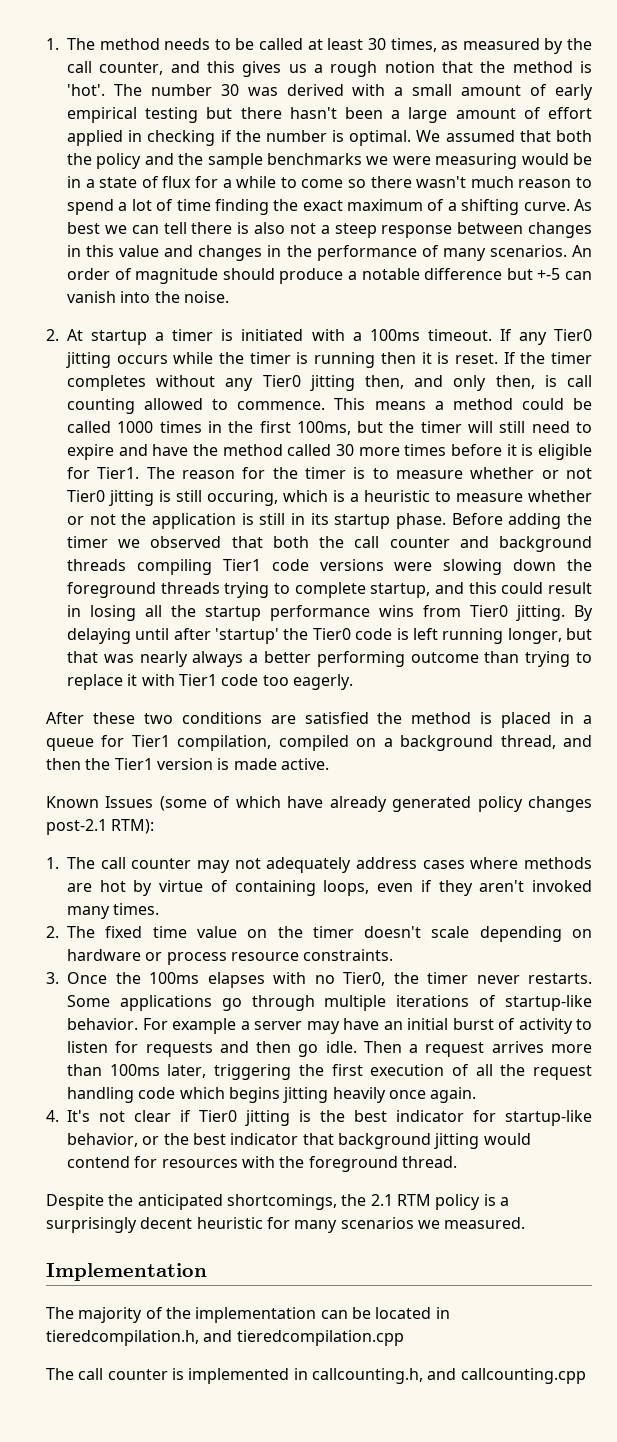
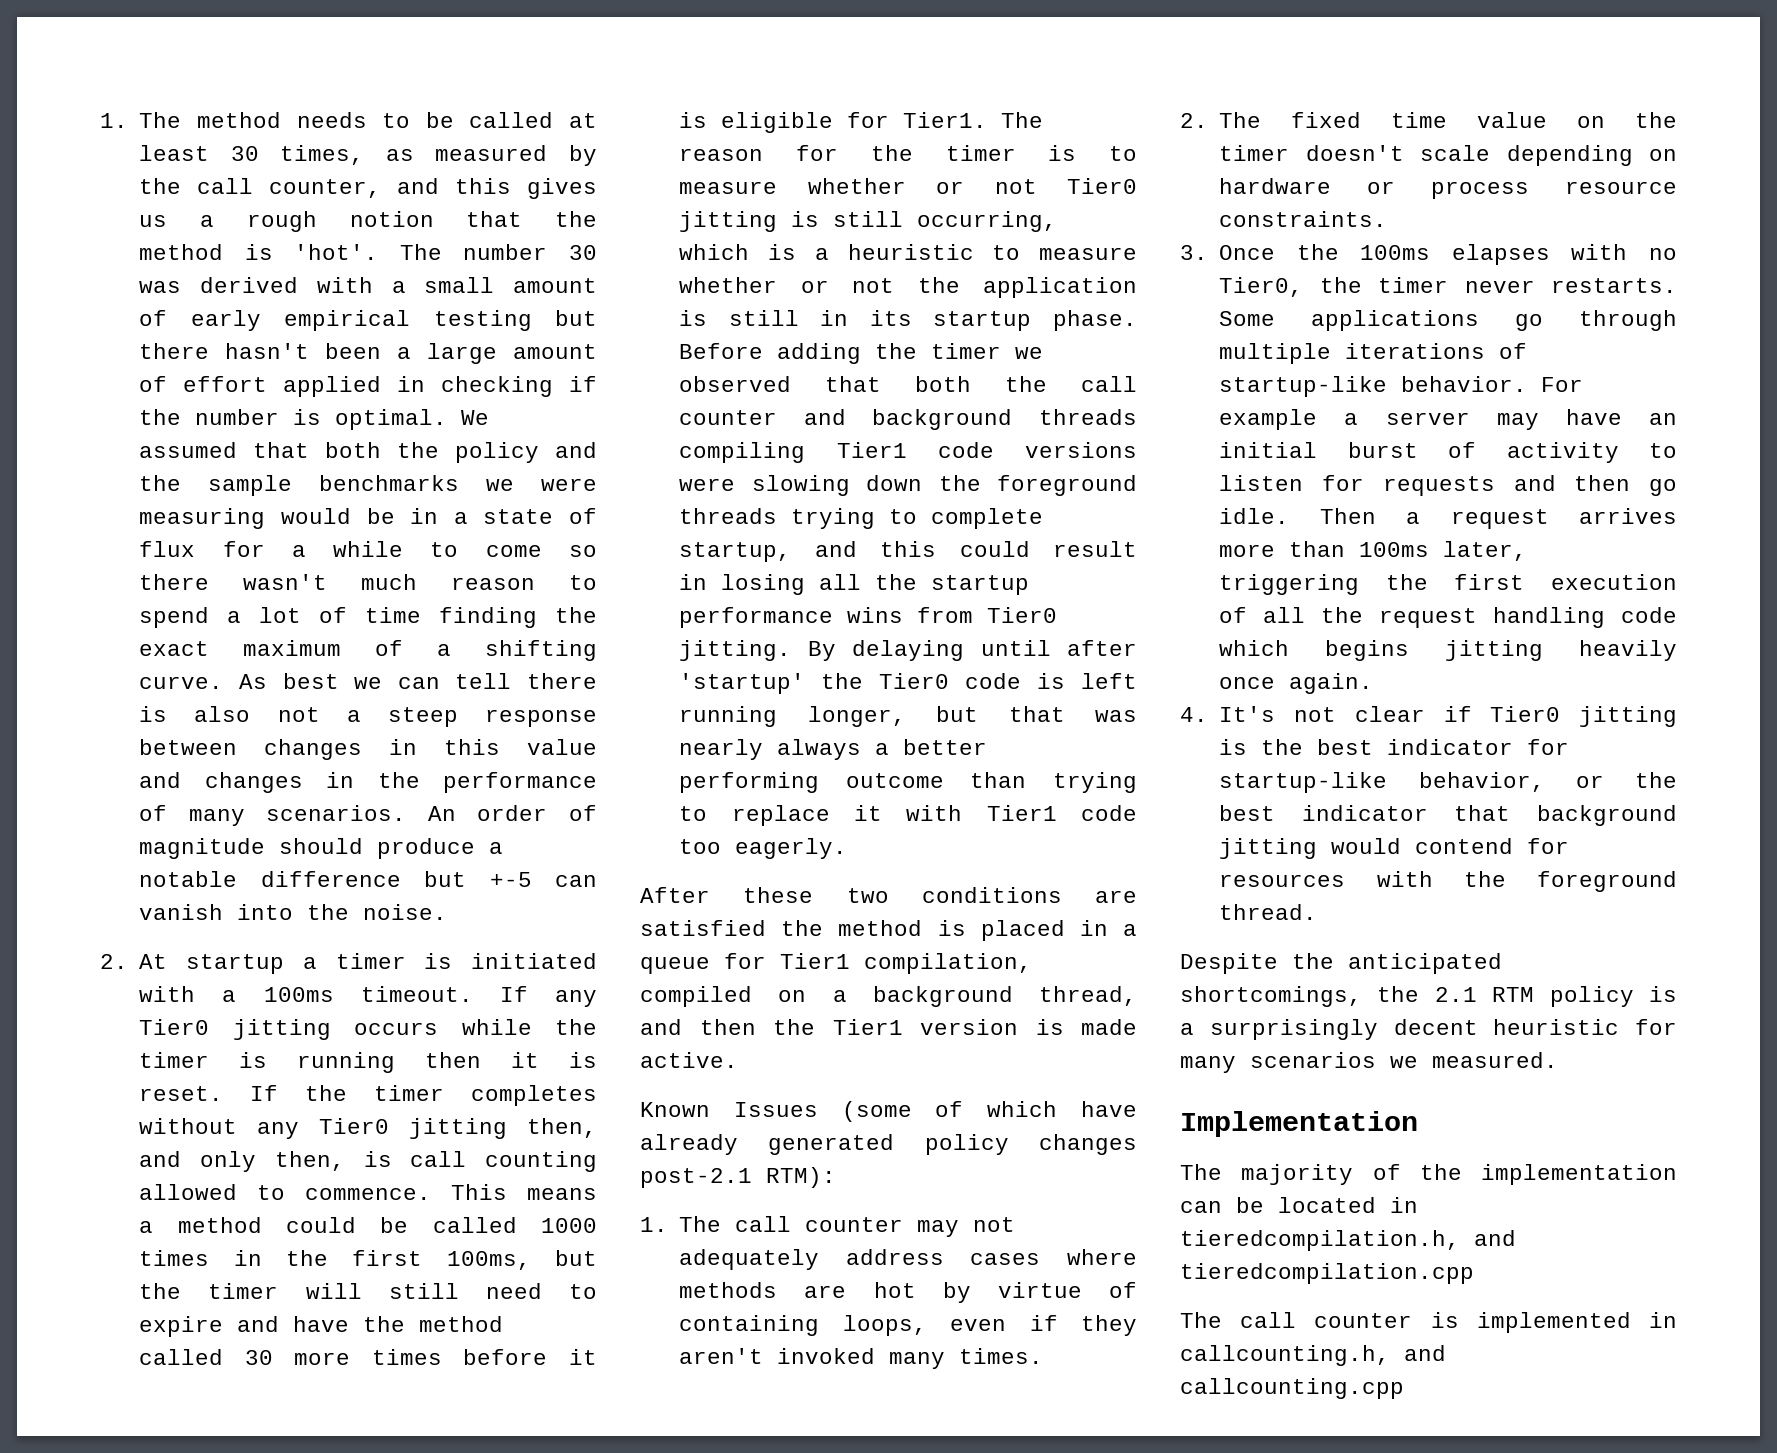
[207,490,278,506] occuring, -> [917,211,1058,232] occurring,

